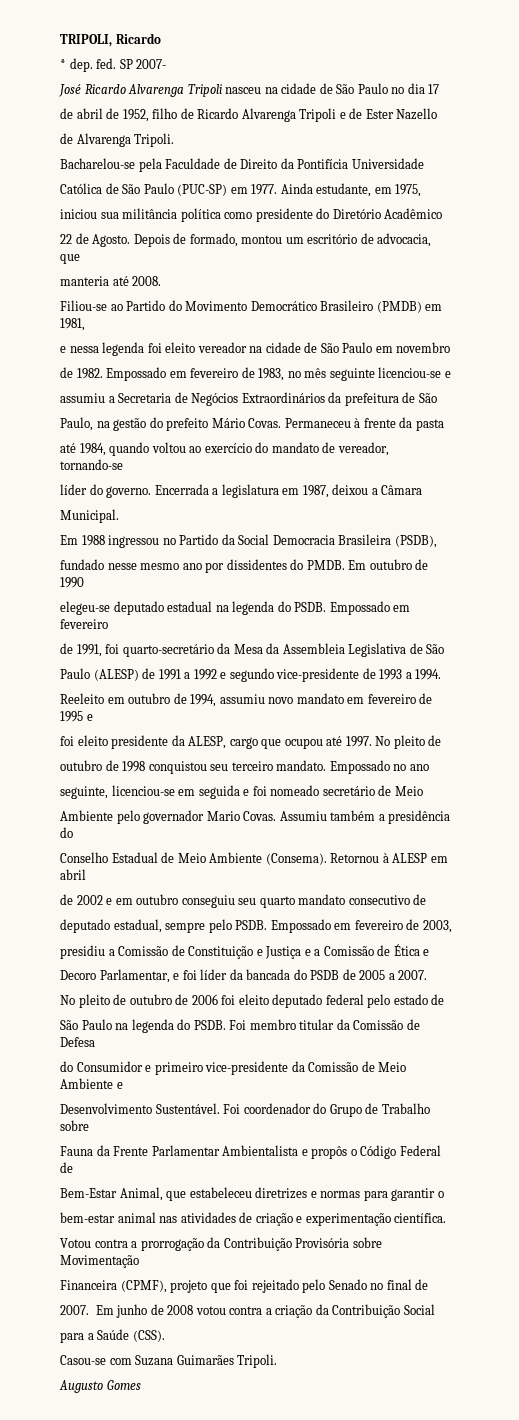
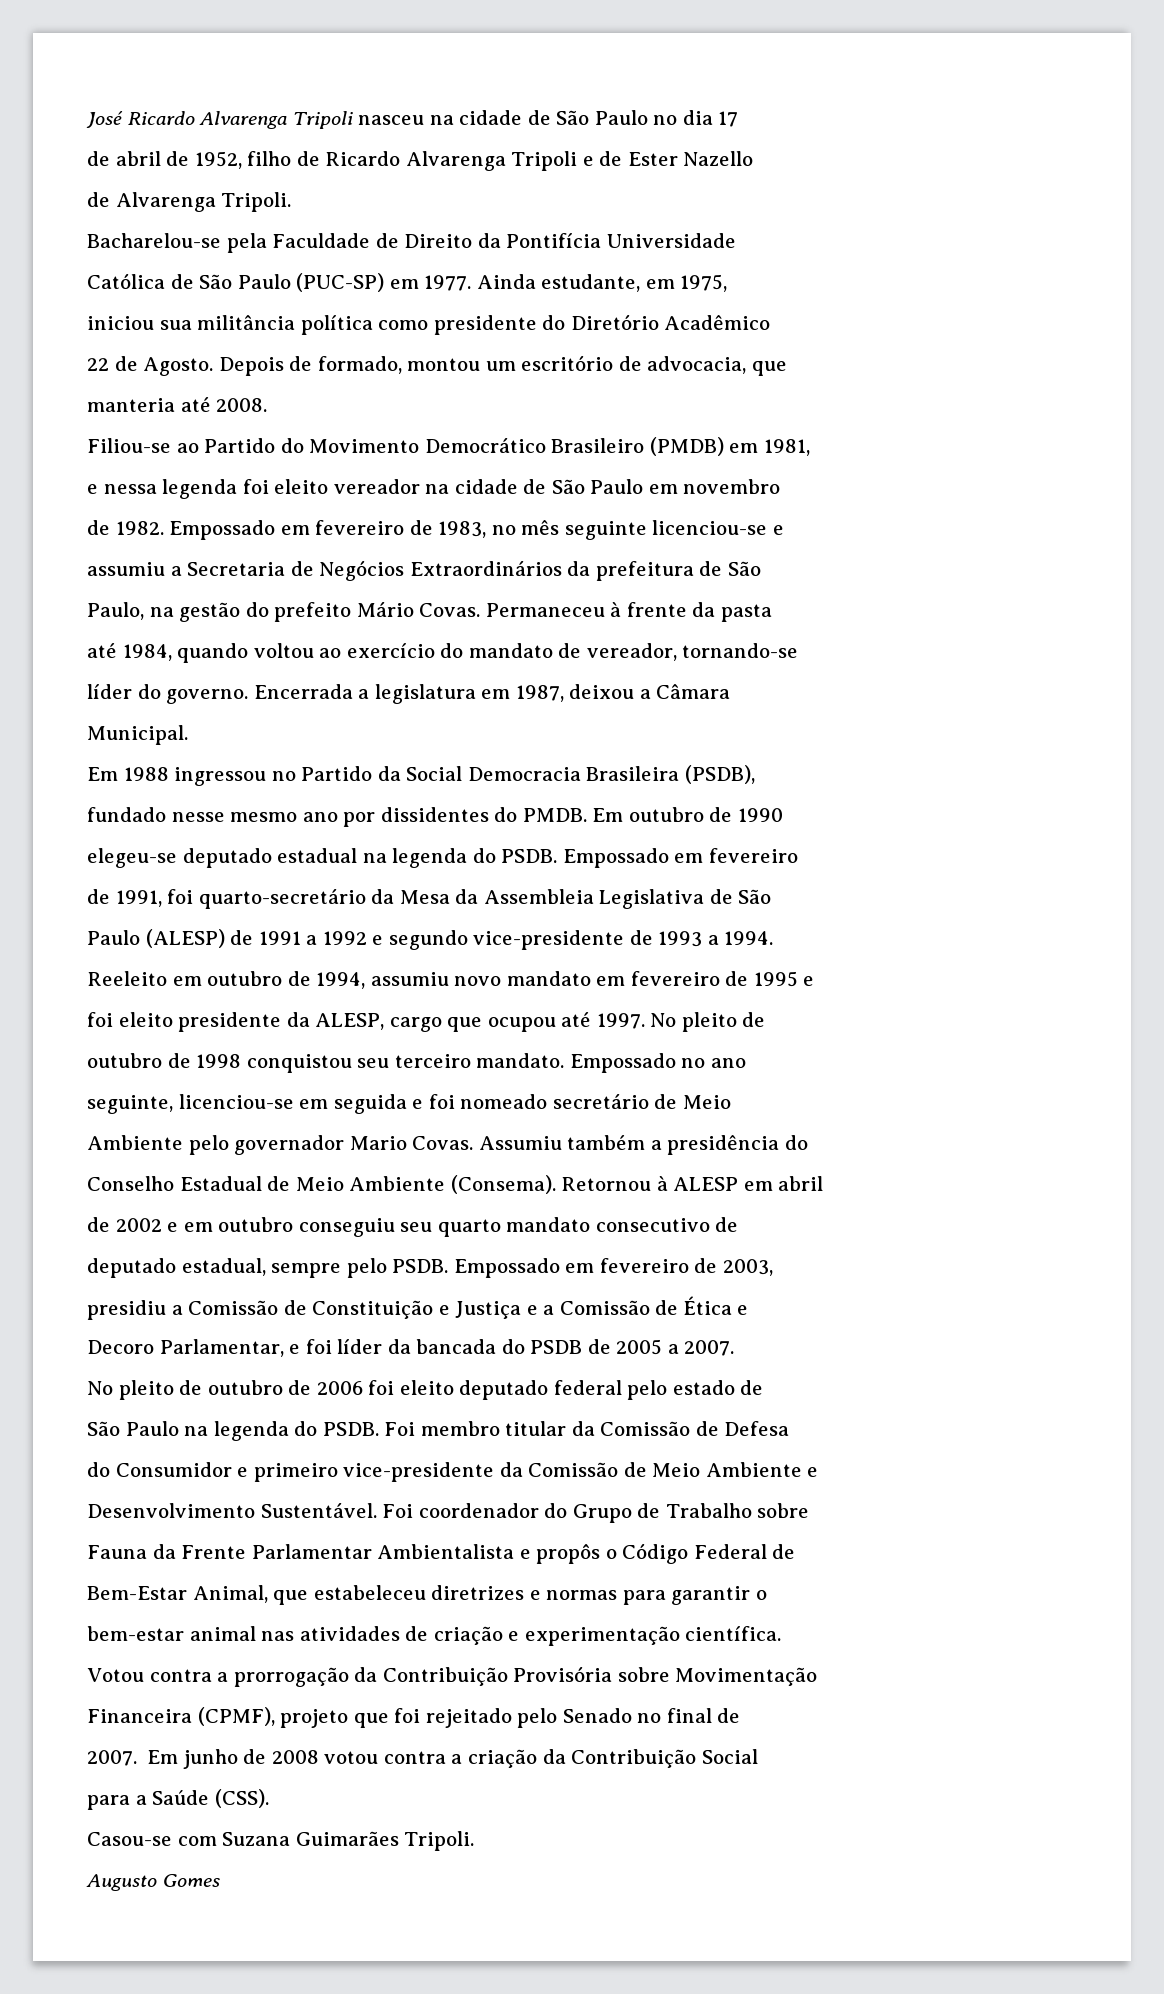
[60,33,161,47] [60,58,167,72] TRIPOLI, Ricardo // * dep. fed. SP 2007- // -> (86, 119) none

